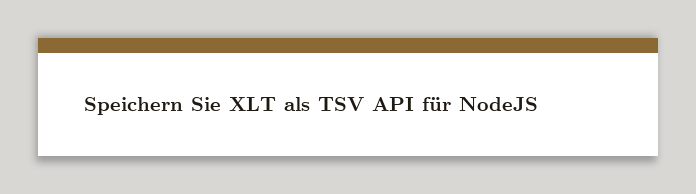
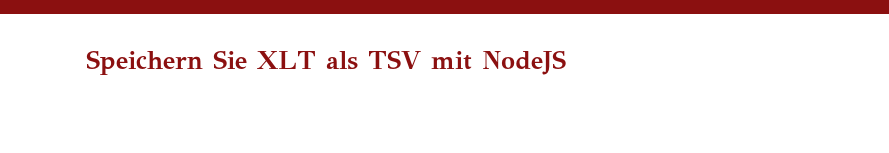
[372,97,451,111] API für -> [430,51,472,70] mit

